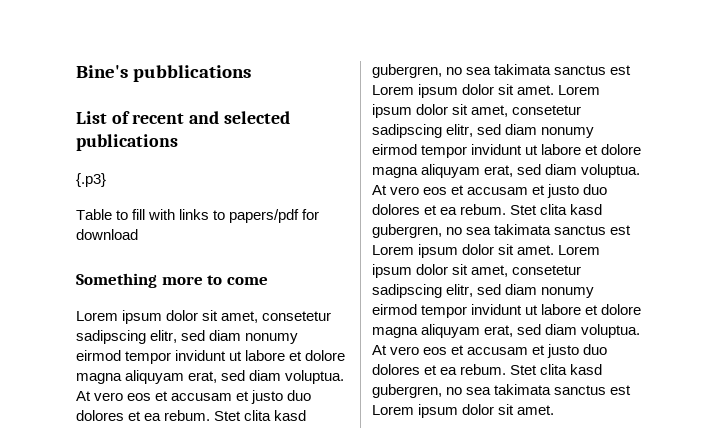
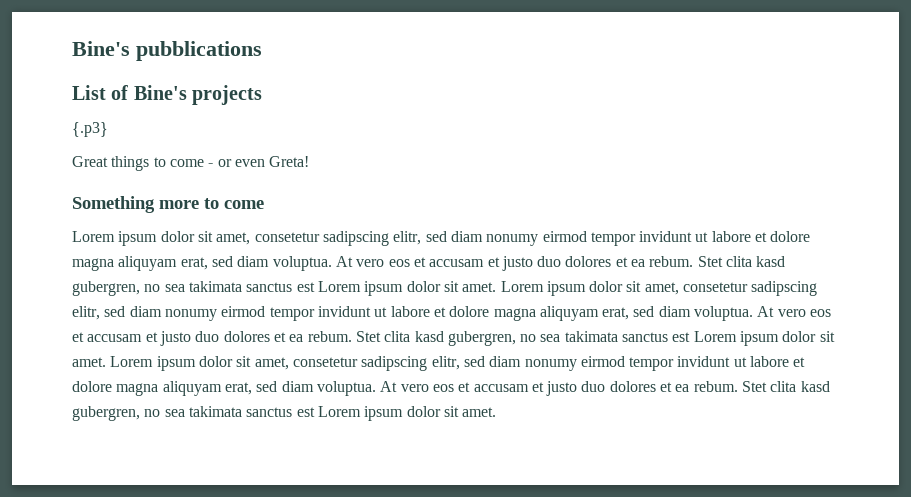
[132,111,290,124] [76,134,178,151] [76,173,106,187] [76,209,320,223] [76,229,138,240] recent and selected publications // {.p3} // Table to fill with links to papers/pdf for download -> [133,85,263,105] [72,122,108,137] [72,156,310,171] Bine's projects // {.p3} // Great things to come - or even Greta!

